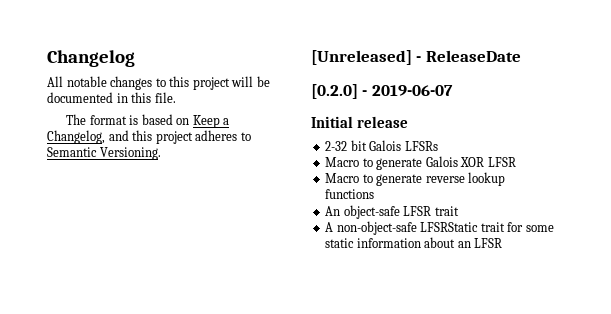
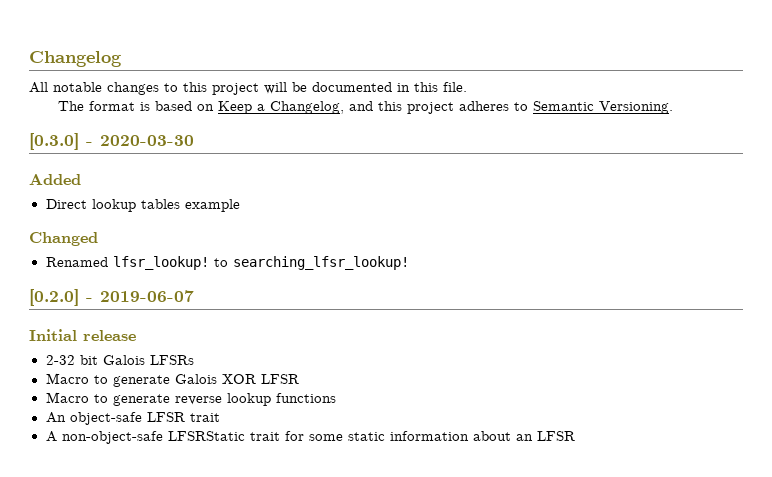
[311,50,521,65] [Unreleased] - ReleaseDate -> [29,133,194,150] [29,174,81,185] [45,199,240,212] [29,232,98,246] [45,256,409,270] [0.3.0] - 2020-03-30 // Added // Direct lookup tables example // Changed // Renamed lfsr_lookup! to searching_lfsr_lookup!

